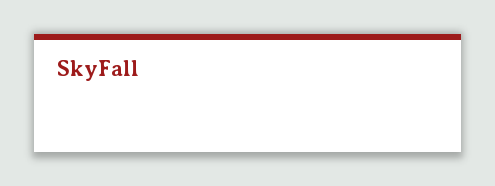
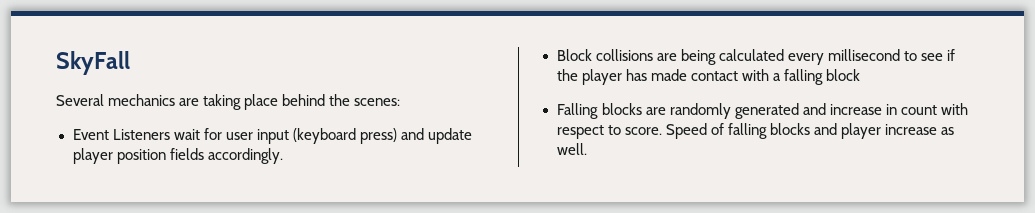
(139, 70) none -> [56,94,401,110] [72,128,472,144] [72,148,283,164] [556,49,955,65] [556,69,860,85] [556,103,968,119] [556,123,954,139] [556,143,587,155] // Several mechanics are taking place behind the scenes: // Event Listeners wait for user input (keyboard press) and update player position fields accordingly. // Block collisions are being calculated every millisecond to see if the player has made contact with a falling block // Falling blocks are randomly generated and increase in count with respect to score. Speed of falling blocks and player increase as well.

